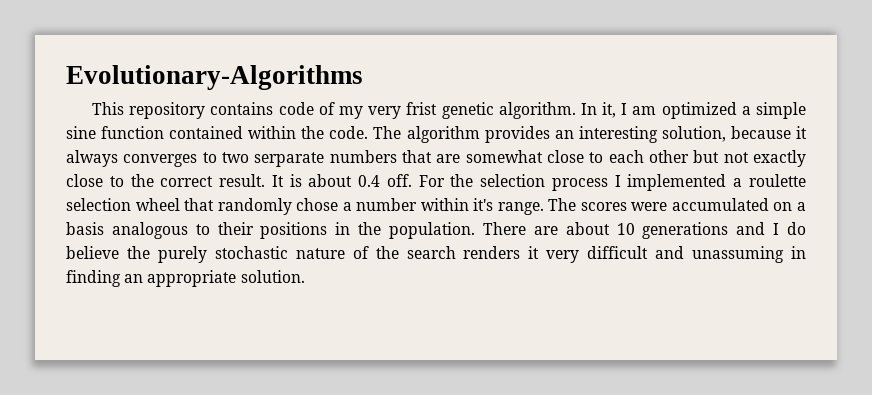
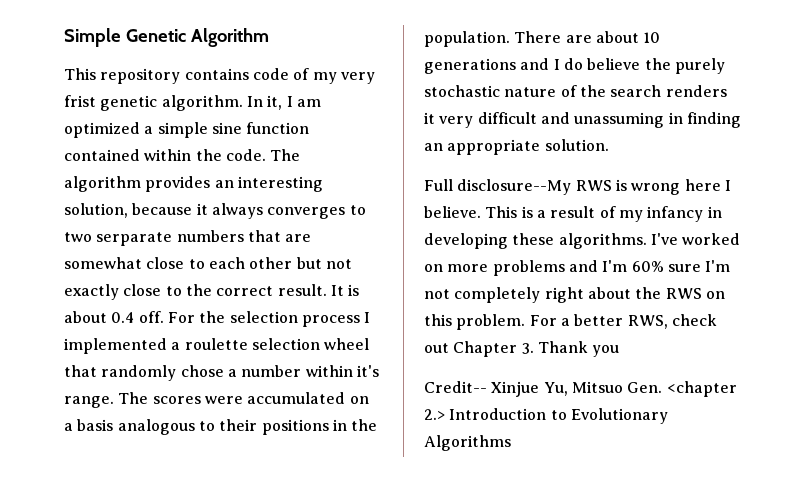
[66,65,363,90] Evolutionary-Algorithms -> [64,28,269,47] Simple Genetic Algorithm
(305, 276) none -> [424,179,731,195] [424,206,722,222] [424,233,741,249] [424,260,731,276] [424,287,725,303] [424,314,717,330] [424,341,620,357] [424,381,737,397] [424,408,668,424] [424,435,511,451] // Full disclosure--My RWS is wrong here I believe. This is a result of my infancy in developing these algorithms. I've worked on more problems and I'm 60% sure I'm not completely right about the RWS on this problem. For a better RWS, check out Chapter 3. Thank you // Credit-- Xinjue Yu, Mitsuo Gen. <chapter 2.> Introduction to Evolutionary Algorithms

